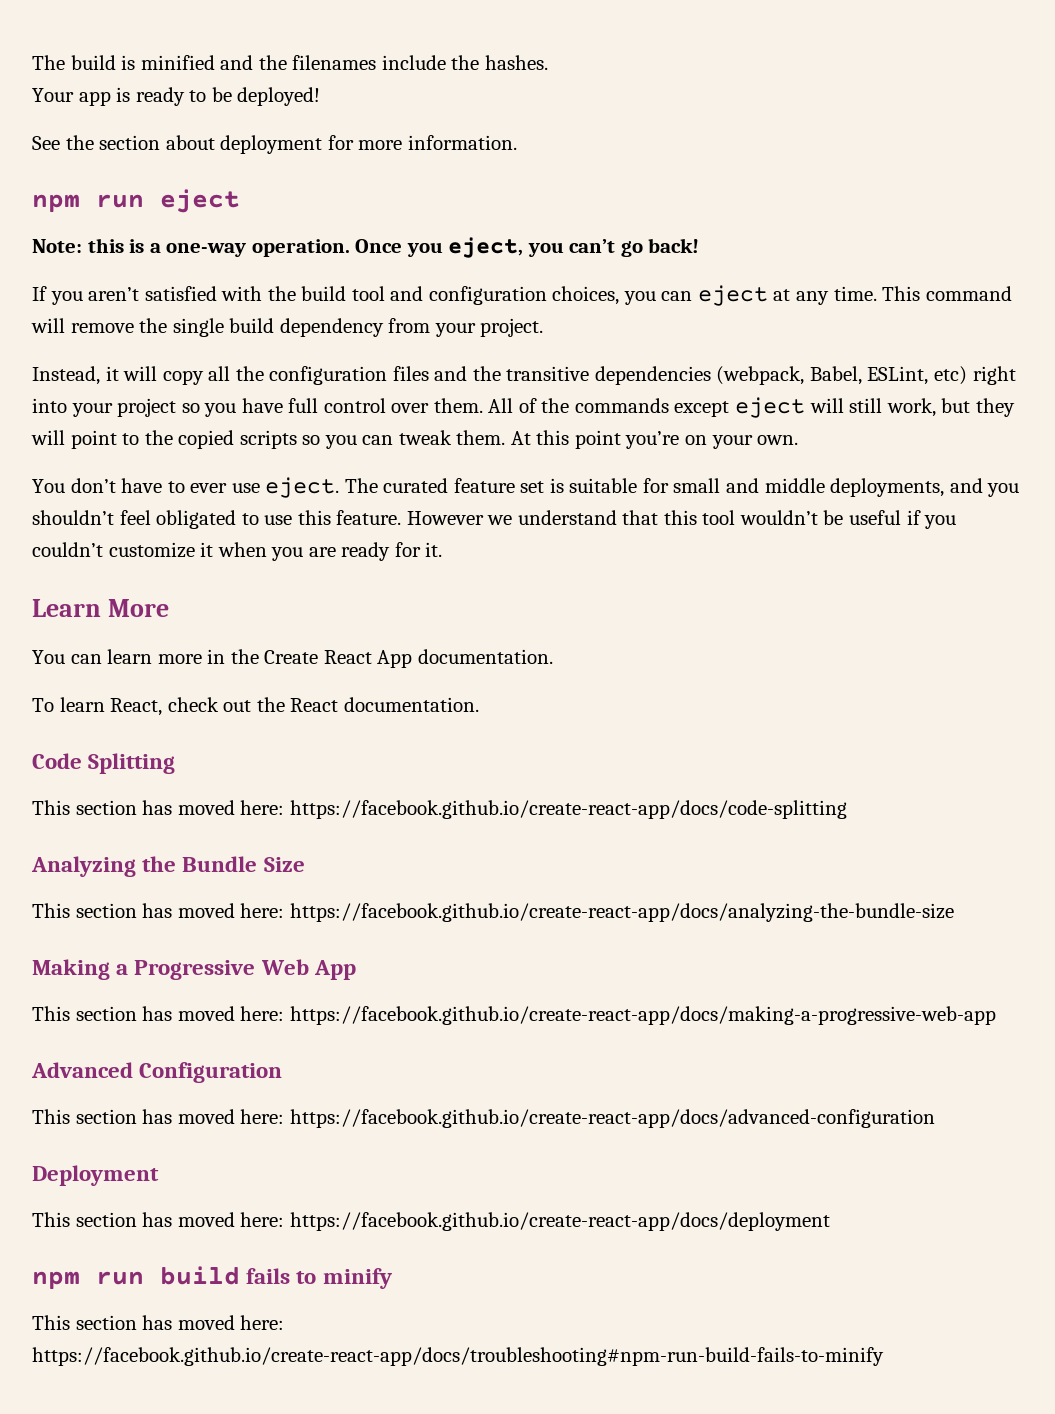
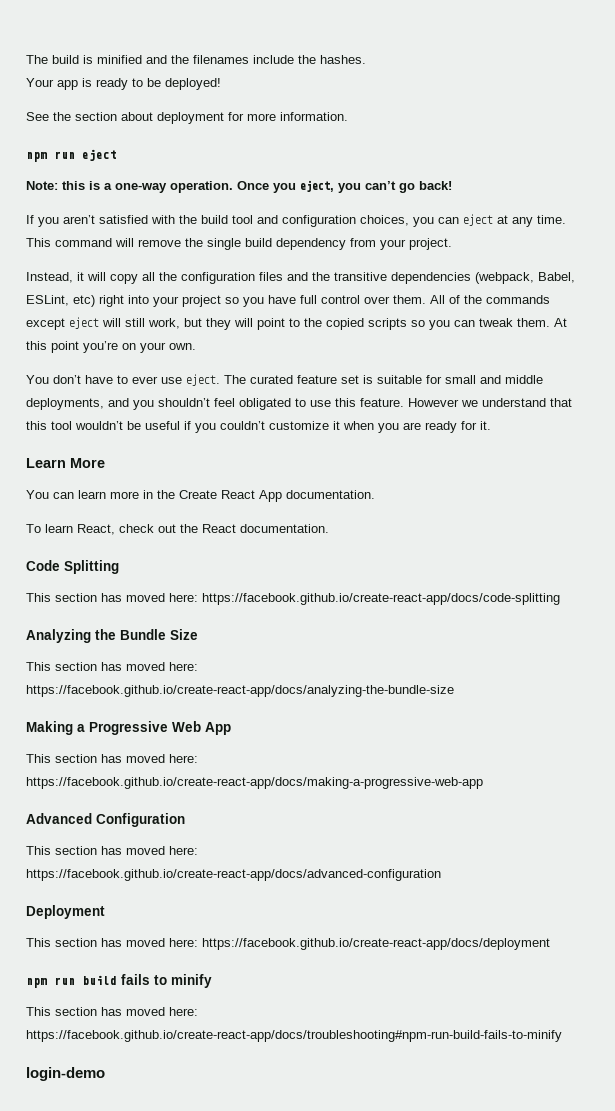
(884, 1356) none -> [26,1067,105,1081] // login-demo

